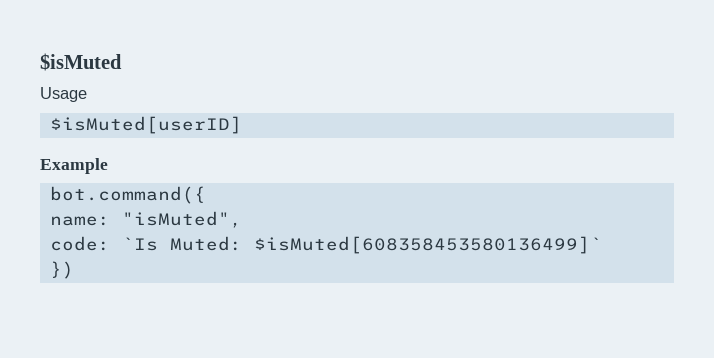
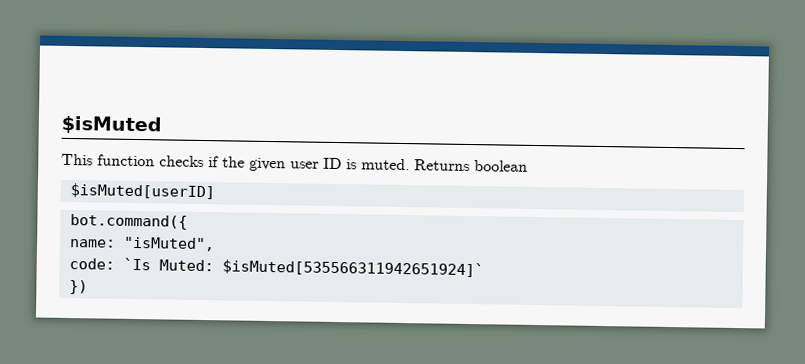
[40,87,87,102] Usage -> [61,153,528,172] This function checks if the given user ID is muted. Returns boolean
[40,158,108,174] // Example -> (215, 191) none
[253,236,602,254] $isMuted[608358453580136499]` -> [221,259,484,278] $isMuted[535566311942651924]`

